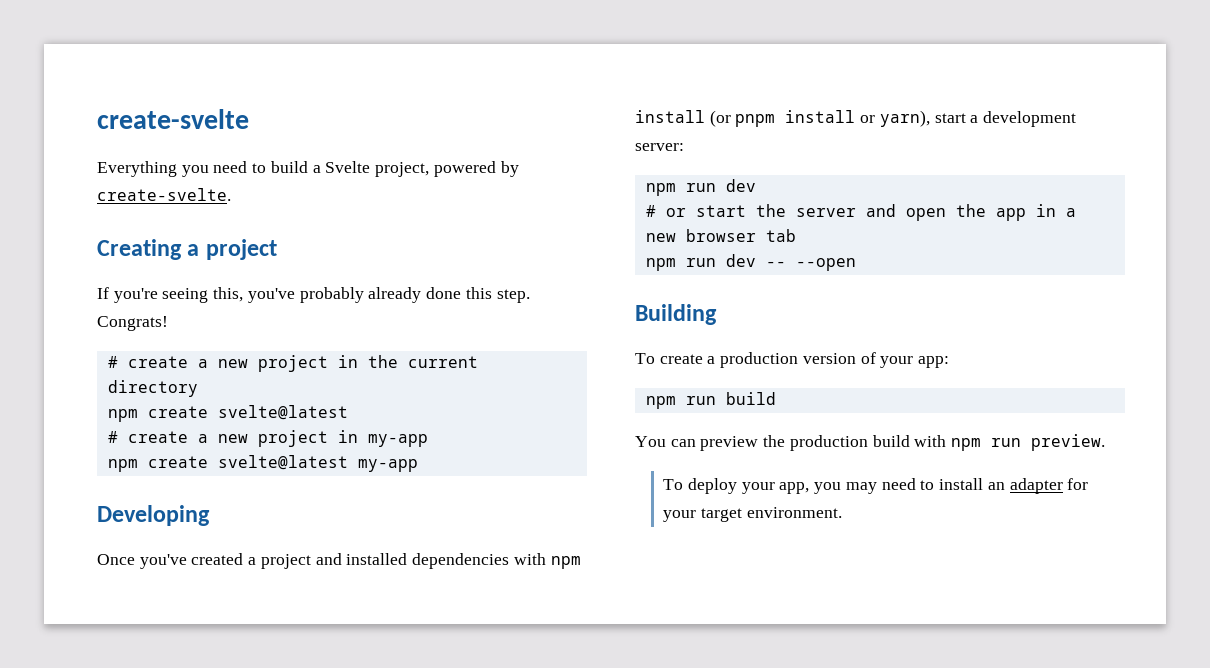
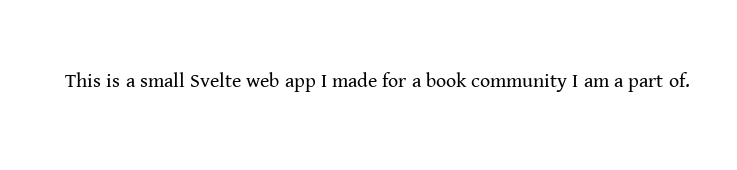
[97,109,249,129] [97,161,519,177] [97,188,231,201] [97,239,277,260] [97,287,530,303] [97,316,168,331] [107,355,478,372] [107,380,198,397] [107,405,348,422] [107,430,428,447] [107,455,418,472] [97,505,210,526] [97,553,581,569] [635,110,1077,127] [635,143,684,151] [645,179,756,196] [645,204,1076,221] [645,229,796,242] [645,254,856,271] [635,304,717,325] [635,352,950,368] [645,392,776,409] [635,434,1106,451] [663,478,1089,494] [663,507,842,522] create-svelte // Everything you need to build a Svelte project, powered by create-svelte. // Creating a project // If you're seeing this, you've probably already done this step. Congrats! // # create a new project in the current directory // npm create svelte@latest // # create a new project in my-app // npm create svelte@latest my-app // Developing // Once you've created a project and installed dependencies with npm install (or pnpm install or yarn), start a development server: // npm run dev // # or start the server and open the app in a new browser tab // npm run dev -- --open // Building // To create a production version of your app: // npm run build // You can preview the production build with npm run preview. // To deploy your app, you may need to install an adapter for your target environment. -> [65,72,690,92] This is a small Svelte web app I made for a book community I am a part of.

